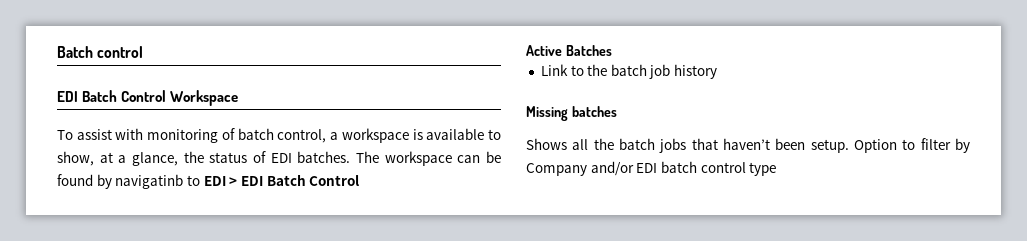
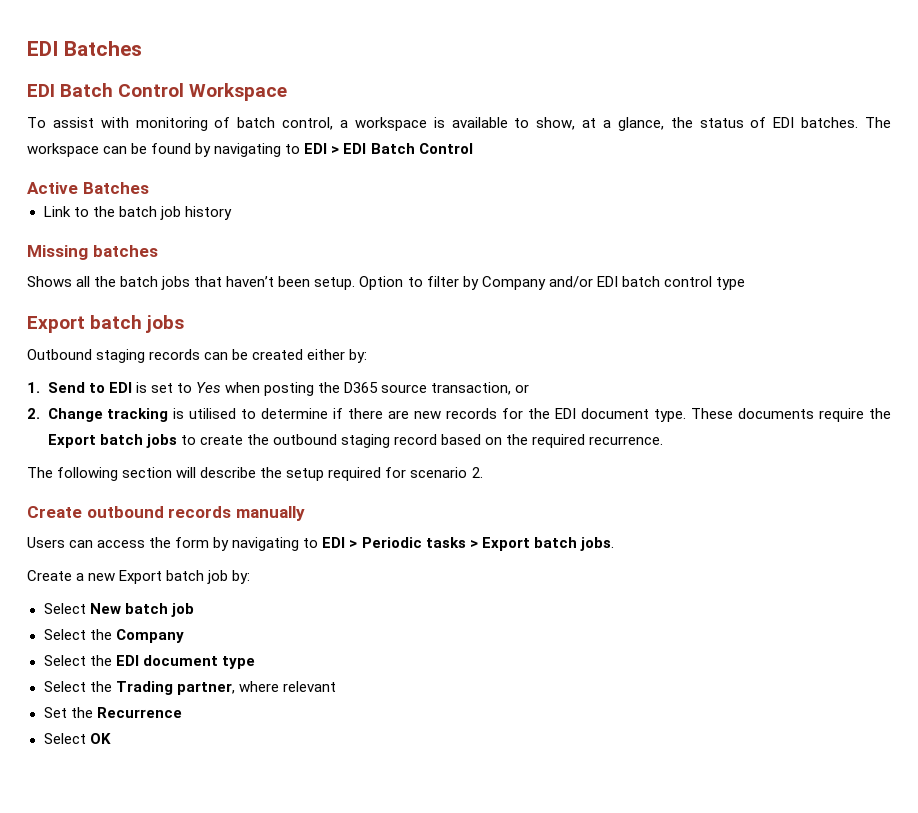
[57,46,144,58] Batch control -> [27,41,142,56] EDI Batches
[115,174,184,189] navigatinb -> [214,143,282,157] navigating
(777, 169) none -> [27,315,185,333] [27,349,368,363] [27,382,530,396] [27,408,892,422] [47,434,664,448] [27,467,483,481] [27,506,305,521] [27,537,614,551] [27,570,251,584] [43,603,194,617] [43,629,184,643] [43,655,255,669] [43,681,336,695] [43,707,182,718] [43,733,111,744] // Export batch jobs // Outbound staging records can be created either by: // 1. Send to EDI is set to Yes when posting the D365 source transaction, or // 2. Change tracking is utilised to determine if there are new records for the EDI document type. These documents require the Export batch jobs to create the outbound staging record based on the required recurrence. // The following section will describe the setup required for scenario 2. // Create outbound records manually // Users can access the form by navigating to EDI > Periodic tasks > Export batch jobs. // Create a new Export batch job by: // Select New batch job // Select the Company // Select the EDI document type // Select the Trading partner, where relevant // Set the Recurrence // Select OK

